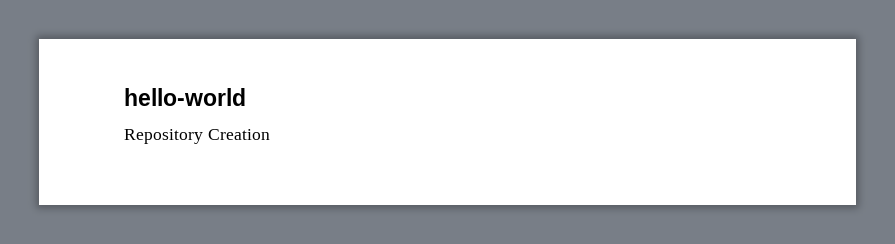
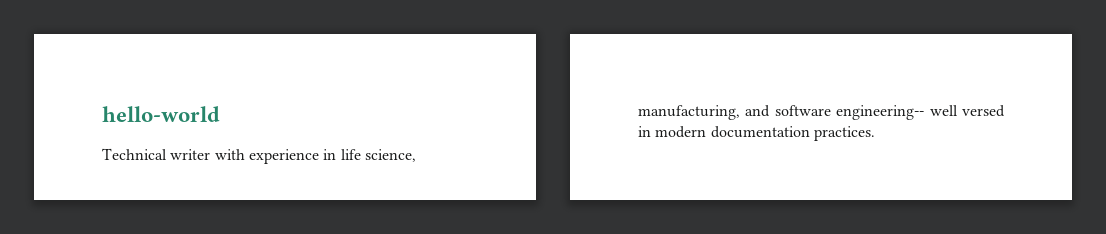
[124,129,270,144] Repository Creation -> [102,148,416,164] [638,105,1005,120] [638,126,875,141] Technical writer with experience in life science, manufacturing, and software engineering-- well versed in modern documentation practices.

